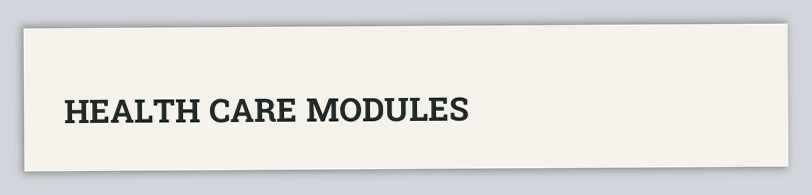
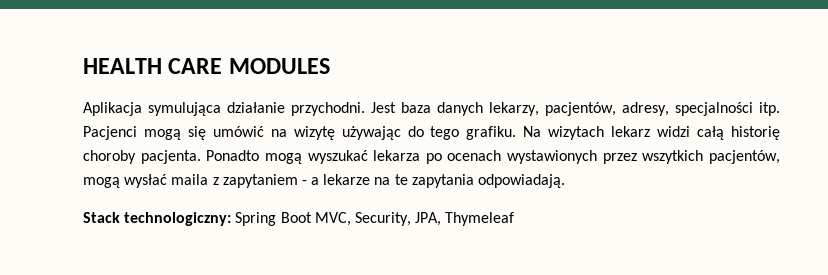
(470, 109) none -> [83,102,780,116] [83,126,780,140] [83,150,780,164] [83,174,566,188] [83,212,515,226] // Aplikacja symulująca działanie przychodni. Jest baza danych lekarzy, pacjentów, adresy, specjalności itp. Pacjenci mogą się umówić na wizytę używając do tego grafiku. Na wizytach lekarz widzi całą historię choroby pacjenta. Ponadto mogą wyszukać lekarza po ocenach wystawionych przez wszytkich pacjentów, mogą wysłać maila z zapytaniem - a lekarze na te zapytania odpowiadają. // Stack technologiczny: Spring Boot MVC, Security, JPA, Thymeleaf

